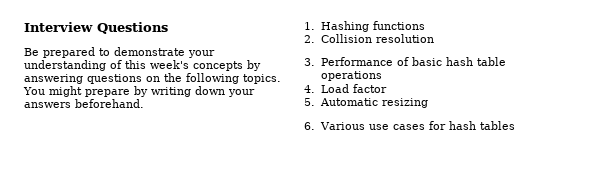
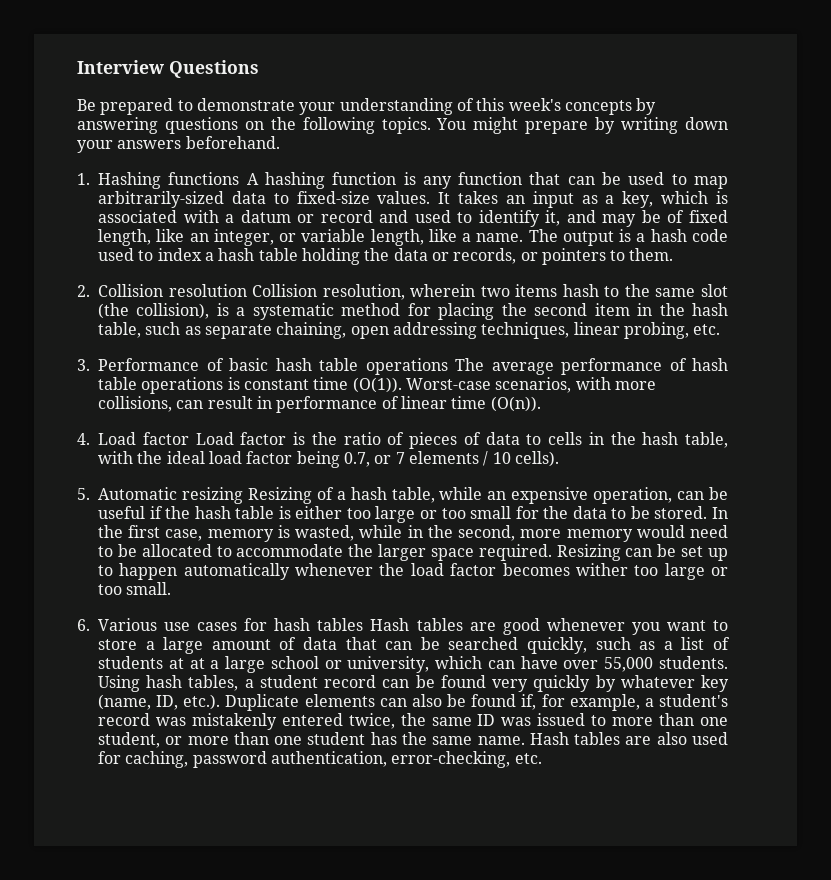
[304,34,434,43] // 2. Collision resolution -> [246,172,728,189] [98,191,728,208] [98,210,728,227] [98,229,728,246] [98,248,674,265] [77,284,728,300] [98,303,728,320] [98,322,721,339] A hashing function is any function that can be used to map arbitrarily-sized data to fixed-size values. It takes an input as a key, which is associated with a datum or record and used to identify it, and may be of fixed length, like an integer, or variable length, like a name. The output is a hash code used to index a hash table holding the data or records, or pointers to them. // 2. Collision resolution Collision resolution, wherein two items hash to the same slot (the collision), is a systematic method for placing the second item in the hash table, such as separate chaining, open addressing techniques, linear probing, etc.
[304,84,387,93] [304,98,428,108] // 4. Load factor // 5. Automatic resizing -> [455,358,728,375] [98,377,656,394] [98,396,541,413] [77,432,728,449] [98,451,559,468] [77,487,729,504] [98,506,728,523] [98,525,728,542] [98,544,728,561] [98,563,729,580] [98,582,172,595] The average performance of hash table operations is constant time (O(1)). Worst-case scenarios, with more collisions, can result in performance of linear time (O(n)). // 4. Load factor Load factor is the ratio of pieces of data to cells in the hash table, with the ideal load factor being 0.7, or 7 elements / 10 cells). // 5. Automatic resizing Resizing of a hash table, while an expensive operation, can be useful if the hash table is either too large or too small for the data to be stored. In the first case, memory is wasted, while in the second, more memory would need to be allocated to accommodate the larger space required. Resizing can be set up to happen automatically whenever the load factor becomes wither too large or too small.
(515, 125) none -> [370,618,729,635] [98,637,731,654] [98,656,728,673] [98,675,730,692] [98,694,728,711] [98,713,728,730] [98,732,729,748] [98,751,542,768] Hash tables are good whenever you want to store a large amount of data that can be searched quickly, such as a list of students at at a large school or university, which can have over 55,000 students. Using hash tables, a student record can be found very quickly by whatever key (name, ID, etc.). Duplicate elements can also be found if, for example, a student's record was mistakenly entered twice, the same ID was issued to more than one student, or more than one student has the same name. Hash tables are also used for caching, password authentication, error-checking, etc.

